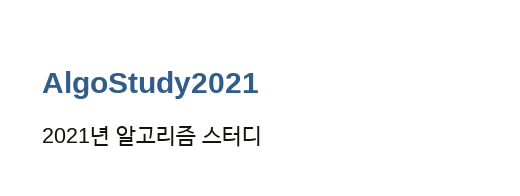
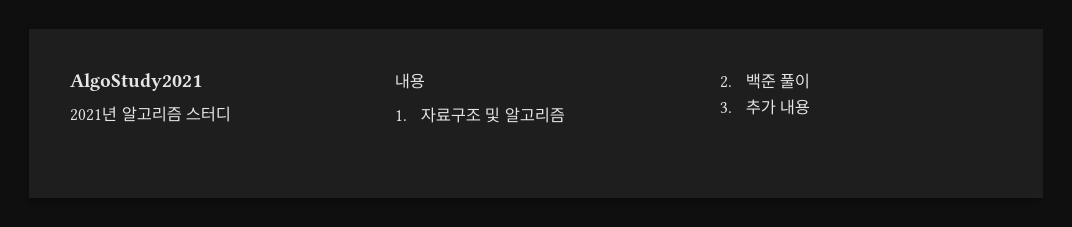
(262, 136) none -> [395,73,425,89] [395,107,565,123] [720,73,811,89] [720,99,811,115] // 내용 // 1. 자료구조 및 알고리즘 // 2. 백준 풀이 // 3. 추가 내용

